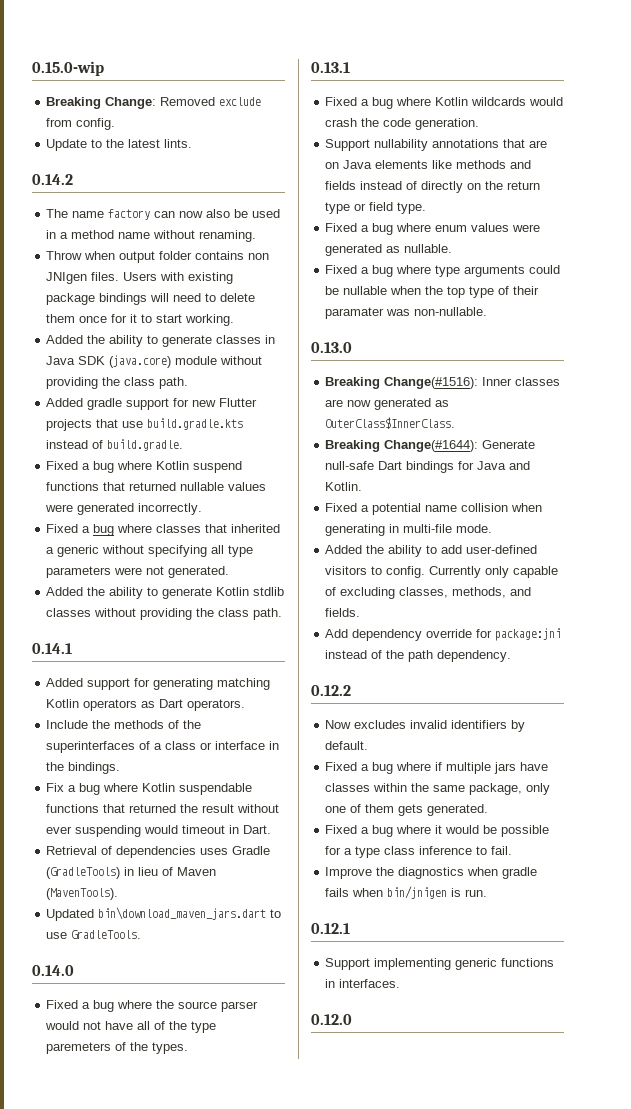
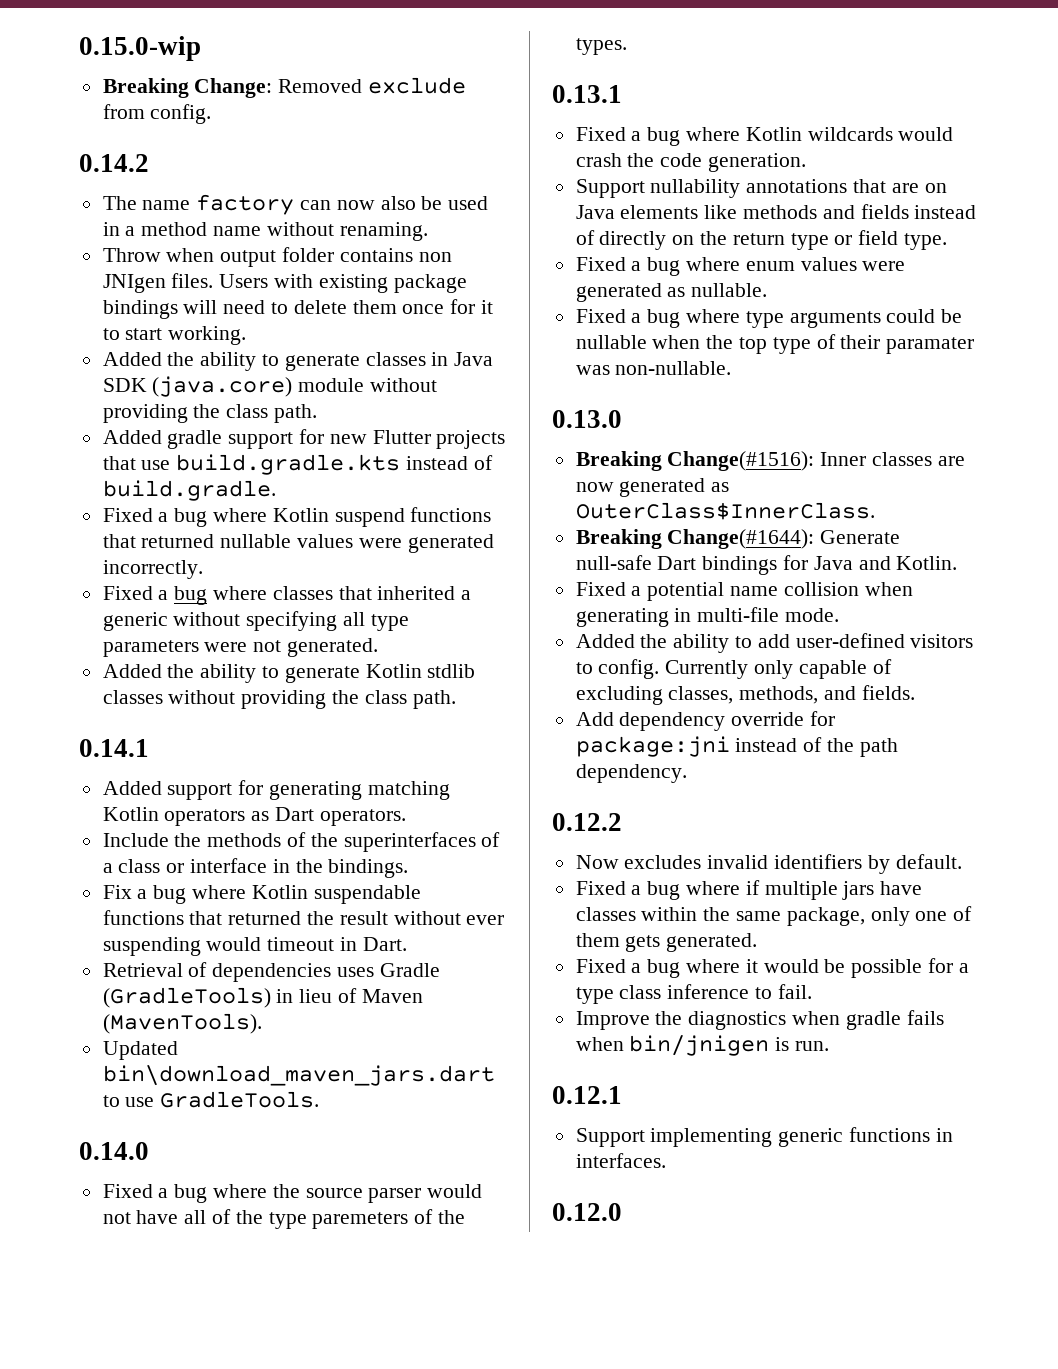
[46,139,193,151] // Update to the latest lints. -> (212, 114) none

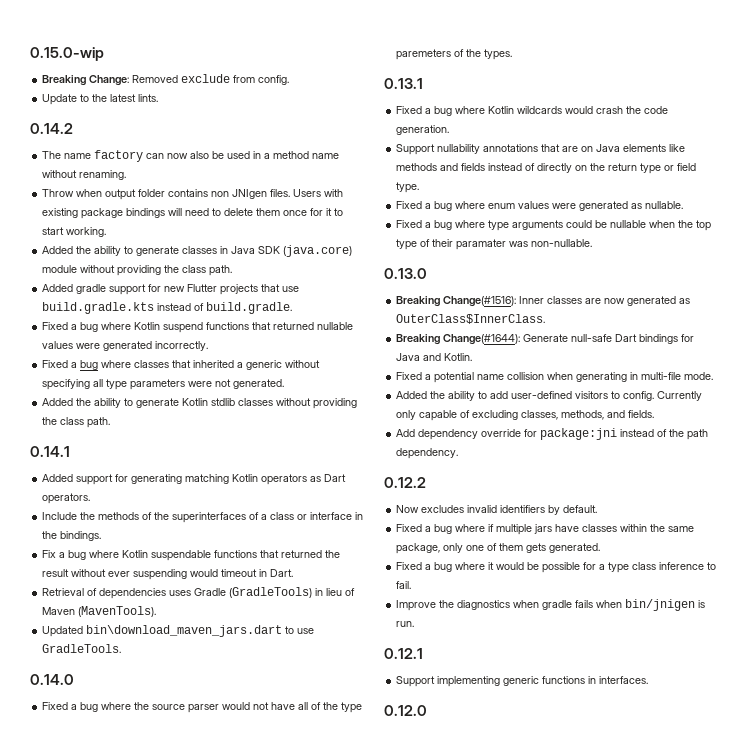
(212, 114) none -> [42,94,159,105] // Update to the latest lints.

